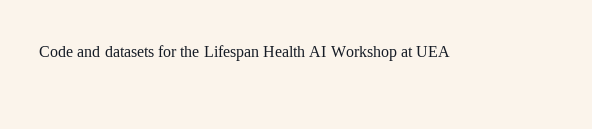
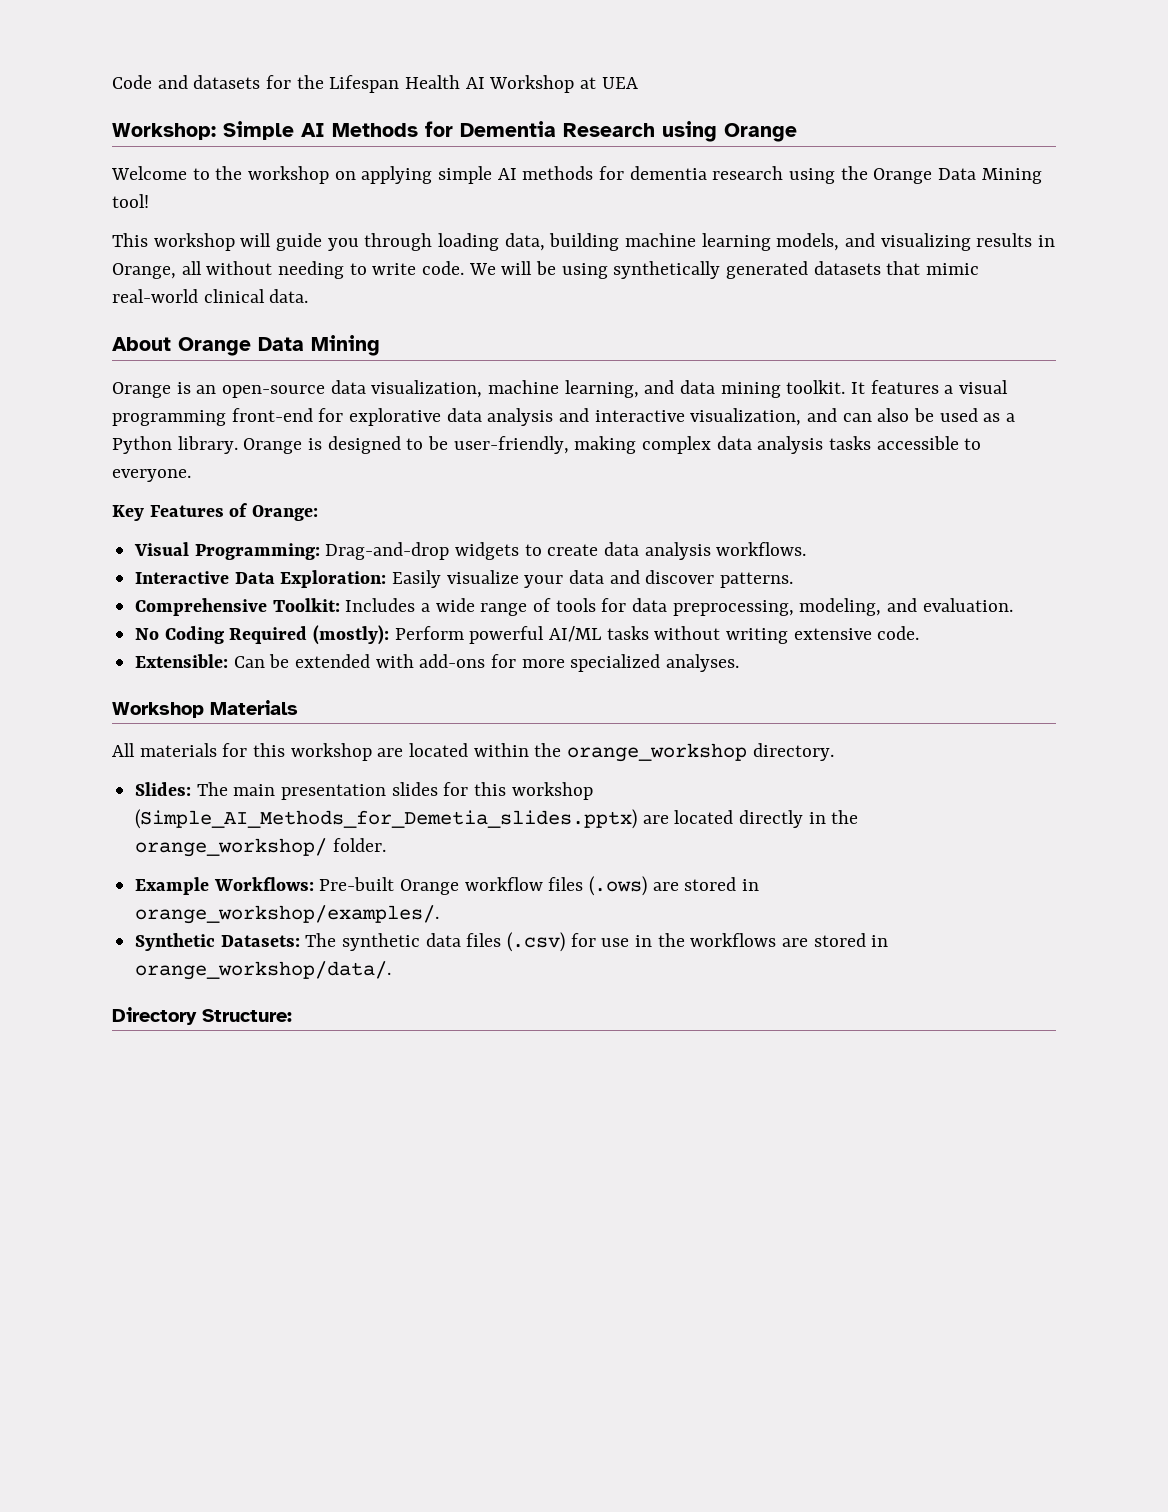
(451, 51) none -> [112,121,797,142] [111,166,1042,184] [112,194,149,208] [112,233,1056,251] [112,261,980,279] [112,289,309,303] [112,335,380,356] [112,380,1009,398] [112,408,1016,426] [112,436,982,454] [112,469,191,482] [112,503,319,521] [134,542,807,560] [135,570,794,588] [135,598,1013,616] [135,625,920,645] [135,654,740,672] [112,700,298,718] [112,743,834,762] [135,782,593,800] [135,809,859,829] [135,838,386,857] [135,876,760,896] [135,905,440,924] [135,932,889,952] [135,961,392,980] [112,1007,292,1025] // Workshop: Simple AI Methods for Dementia Research using Orange // Welcome to the workshop on applying simple AI methods for dementia research using the Orange Data Mining tool! // This workshop will guide you through loading data, building machine learning models, and visualizing results in Orange, all without needing to write code. We will be using synthetically generated datasets that mimic real-world clinical data. // About Orange Data Mining // Orange is an open-source data visualization, machine learning, and data mining toolkit. It features a visual programming front-end for explorative data analysis and interactive visualization, and can also be used as a Python library. Orange is designed to be user-friendly, making complex data analysis tasks accessible to everyone. // Key Features of Orange: // Visual Programming: Drag-and-drop widgets to create data analysis workflows. // Interactive Data Exploration: Easily visualize your data and discover patterns. // Comprehensive Toolkit: Includes a wide range of tools for data preprocessing, modeling, and evaluation. // No Coding Required (mostly): Perform powerful AI/ML tasks without writing extensive code. // Extensible: Can be extended with add-ons for more specialized analyses. // Workshop Materials // All materials for this workshop are located within the orange_workshop directory. // Slides: The main presentation slides for this workshop (Simple_AI_Methods_for_Demetia_slides.pptx) are located directly in the orange_workshop/ folder. // Example Workflows: Pre-built Orange workflow files (.ows) are stored in orange_workshop/examples/. // Synthetic Datasets: The synthetic data files (.csv) for use in the workflows are stored in orange_workshop/data/. // Directory Structure:

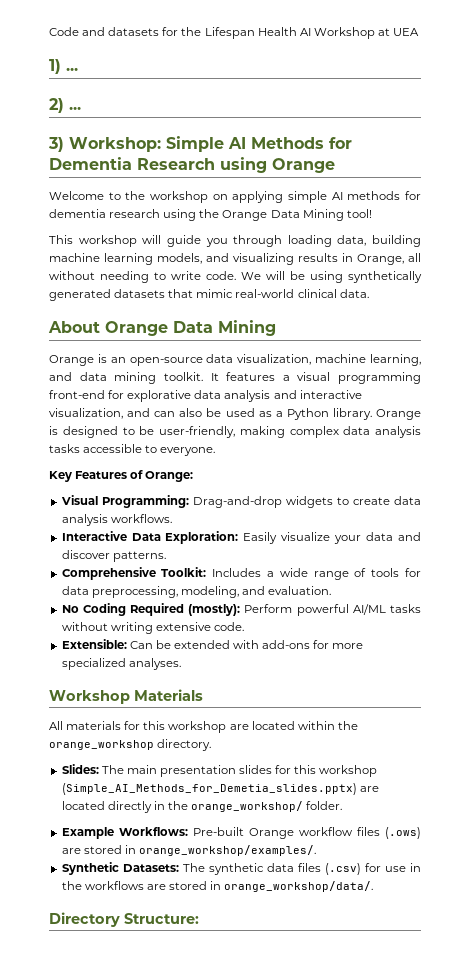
(638, 83) none -> [49,59,78,74] [49,98,81,113] [48,137,64,152] 1) ... // 2) ... // 3)

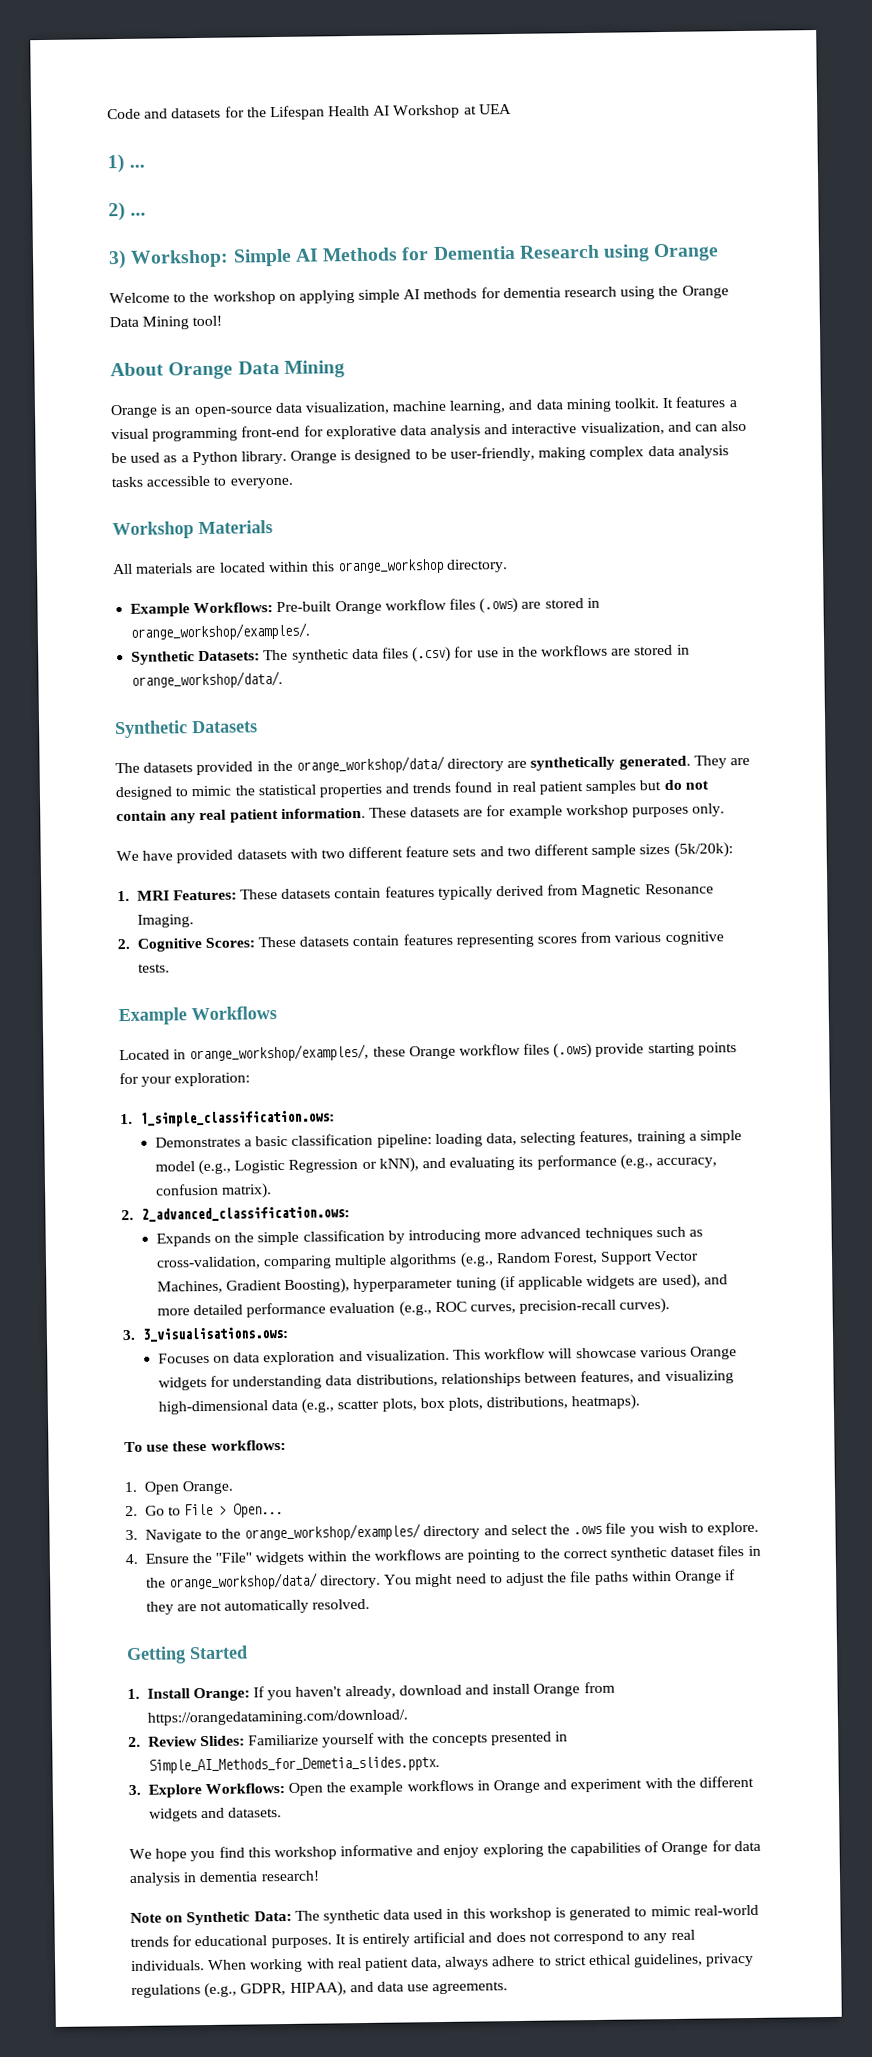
[49,235,421,247] [49,253,421,265] [49,271,422,283] [49,289,369,301] // This workshop will guide you through loading data, building machine learning models, and visualizing results in Orange, all without needing to write code. We will be using synthetically generated datasets that mimic real-world clinical data. -> (223, 321) none
[49,470,194,482] [60,495,422,508] [61,514,172,526] [61,531,421,544] [61,550,166,562] [61,567,421,580] [61,586,332,598] [61,603,421,616] [61,622,244,634] [61,639,364,649] [61,658,181,670] // Key Features of Orange: // Visual Programming: Drag-and-drop widgets to create data analysis workflows. // Interactive Data Exploration: Easily visualize your data and discover patterns. // Comprehensive Toolkit: Includes a wide range of tools for data preprocessing, modeling, and evaluation. // No Coding Required (mostly): Perform powerful AI/ML tasks without writing extensive code. // Extensible: Can be extended with add-ons for more specialized analyses. -> (294, 483) none
[124,721,227,733] for this workshop -> (194, 568) none
[337,721,358,730] the -> [310,561,335,572] this
[61,764,378,777] [61,783,379,795] [61,801,343,813] // Slides: The main presentation slides for this workshop (Simple_AI_Methods_for_Demetia_slides.pptx) are located directly in the orange_workshop/ folder. -> (509, 566) none
[49,912,199,927] Directory Structure: -> [115,720,258,739] [115,755,751,776] [115,779,709,801] [116,803,726,824] [116,842,733,864] [117,883,714,902] [136,914,194,928] [117,931,724,952] [137,963,170,973] [118,1006,277,1026] [119,1042,737,1063] [119,1072,251,1087] [120,1110,335,1127] [154,1130,742,1148] [154,1154,717,1176] [154,1183,273,1199] [121,1206,350,1222] [155,1226,703,1247] [155,1250,700,1270] [156,1273,728,1294] [156,1297,671,1318] [122,1326,289,1342] [157,1346,737,1366] [157,1370,734,1391] [157,1394,641,1415] [124,1439,286,1453] [124,1480,233,1495] [125,1503,284,1518] [125,1521,760,1543] [125,1545,761,1566] [145,1569,737,1591] [145,1598,371,1615] [126,1645,248,1665] [127,1681,615,1702] [146,1709,408,1726] [128,1731,569,1748] [147,1756,440,1774] [128,1775,754,1798] [148,1807,283,1822] [129,1840,761,1862] [129,1870,319,1887] [130,1904,759,1926] [130,1929,695,1949] [131,1952,755,1973] [131,1981,509,1999] Synthetic Datasets // The datasets provided in the orange_workshop/data/ directory are synthetically generated. They are designed to mimic the statistical properties and trends found in real patient samples but do not contain any real patient information. These datasets are for example workshop purposes only. // We have provided datasets with two different feature sets and two different sample sizes (5k/20k): // 1. MRI Features: These datasets contain features typically derived from Magnetic Resonance Imaging. // 2. Cognitive Scores: These datasets contain features representing scores from various cognitive tests. // Example Workflows // Located in orange_workshop/examples/, these Orange workflow files (.ows) provide starting points for your exploration: // 1. 1_simple_classification.ows: // Demonstrates a basic classification pipeline: loading data, selecting features, training a simple model (e.g., Logistic Regression or kNN), and evaluating its performance (e.g., accuracy, confusion matrix). // 2. 2_advanced_classification.ows: // Expands on the simple classification by introducing more advanced techniques such as cross-validation, comparing multiple algorithms (e.g., Random Forest, Support Vector Machines, Gradient Boosting), hyperparameter tuning (if applicable widgets are used), and more detailed performance evaluation (e.g., ROC curves, precision-recall curves). // 3. 3_visualisations.ows: // Focuses on data exploration and visualization. This workflow will showcase various Orange widgets for understanding data distributions, relationships between features, and visualizing high-dimensional data (e.g., scatter plots, box plots, distributions, heatmaps). // To use these workflows: // 1. Open Orange. // 2. Go to File > Open... // 3. Navigate to the orange_workshop/examples/ directory and select the .ows file you wish to explore. // 4. Ensure the "File" widgets within the workflows are pointing to the correct synthetic dataset files in the orange_workshop/data/ directory. You might need to adjust the file paths within Orange if they are not automatically resolved. // Getting Started // 1. Install Orange: If you haven't already, download and install Orange from https://orangedatamining.com/download/. // 2. Review Slides: Familiarize yourself with the concepts presented in Simple_AI_Methods_for_Demetia_slides.pptx. // 3. Explore Workflows: Open the example workflows in Orange and experiment with the different widgets and datasets. // We hope you find this workshop informative and enjoy exploring the capabilities of Orange for data analysis in dementia research! // Note on Synthetic Data: The synthetic data used in this workshop is generated to mimic real-world trends for educational purposes. It is entirely artificial and does not correspond to any real individuals. When working with real patient data, always adhere to strict ethical guidelines, privacy regulations (e.g., GDPR, HIPAA), and data use agreements.

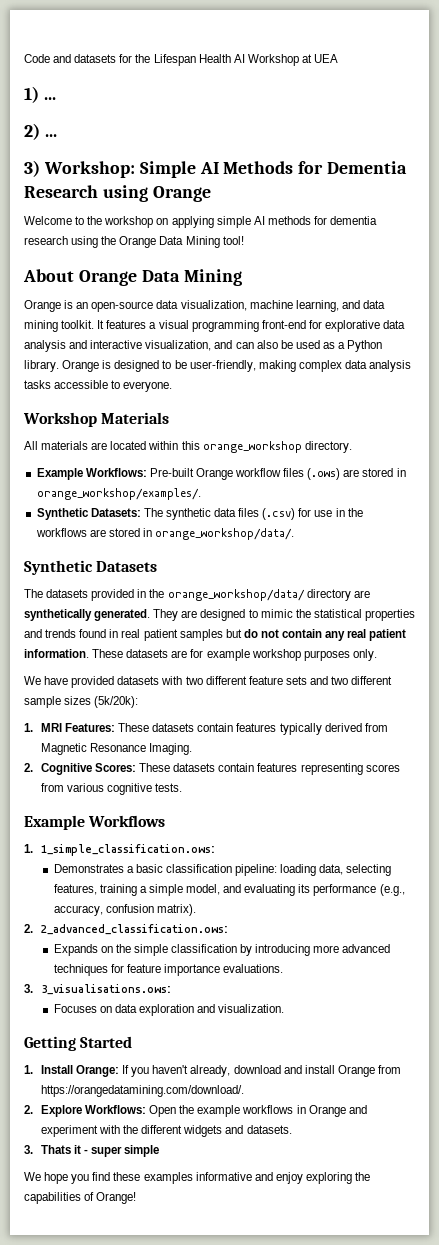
[119,1042,737,1063] [119,1072,251,1087] // Located in orange_workshop/examples/, these Orange workflow files (.ows) provide starting points for your exploration: -> (166, 821) none
[154,1157,419,1176] model (e.g., Logistic Regression or kNN), -> [186,884,221,895] model,
[655,1226,703,1238] [155,1250,700,1270] [156,1273,728,1294] [156,1297,671,1318] such as cross-validation, comparing multiple algorithms (e.g., Random Forest, Support Vector Machines, Gradient Boosting), hyperparameter tuning (if applicable widgets are used), and more detailed performance evaluation (e.g., ROC curves, precision-recall curves). -> [110,964,284,976] for feature importance evaluations.
[453,1346,737,1360] [157,1370,734,1391] [157,1394,641,1415] [124,1439,286,1453] [124,1480,233,1495] [125,1503,284,1518] [125,1521,760,1543] [125,1545,761,1566] [145,1569,737,1591] [145,1598,371,1615] This workflow will showcase various Orange widgets for understanding data distributions, relationships between features, and visualizing high-dimensional data (e.g., scatter plots, box plots, distributions, heatmaps). // To use these workflows: // 1. Open Orange. // 2. Go to File > Open... // 3. Navigate to the orange_workshop/examples/ directory and select the .ows file you wish to explore. // 4. Ensure the "File" widgets within the workflows are pointing to the correct synthetic dataset files in the orange_workshop/data/ directory. You might need to adjust the file paths within Orange if they are not automatically resolved. -> (285, 1008) none
[147,1731,569,1748] [147,1756,440,1774] [128,1784,141,1796] Review Slides: Familiarize yourself with the concepts presented in Simple_AI_Methods_for_Demetia_slides.pptx. // 3. -> (33, 1109) none
(283, 1812) none -> [24,1145,160,1157] // 3. Thats it - super simple
[247,1846,337,1861] this workshop -> [113,1172,193,1184] these examples
[661,1840,761,1856] [129,1870,319,1887] [130,1904,759,1926] [130,1929,695,1949] [131,1952,755,1973] [131,1981,509,1999] Orange for data analysis in dementia research! // Note on Synthetic Data: The synthetic data used in this workshop is generated to mimic real-world trends for educational purposes. It is entirely artificial and does not correspond to any real individuals. When working with real patient data, always adhere to strict ethical guidelines, privacy regulations (e.g., GDPR, HIPAA), and data use agreements. -> [96,1192,137,1204] Orange!

